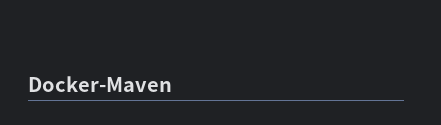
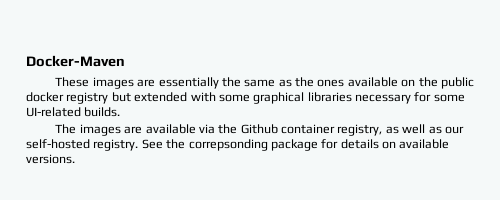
(172, 84) none -> [55,77,474,89] [26,92,465,104] [26,107,121,117] [55,124,464,136] [26,139,450,151] [26,154,75,164] // These images are essentially the same as the ones available on the public docker registry but extended with some graphical libraries necessary for some UI-related builds. // The images are available via the Github container registry, as well as our self-hosted registry. See the correpsonding package for details on available versions.

